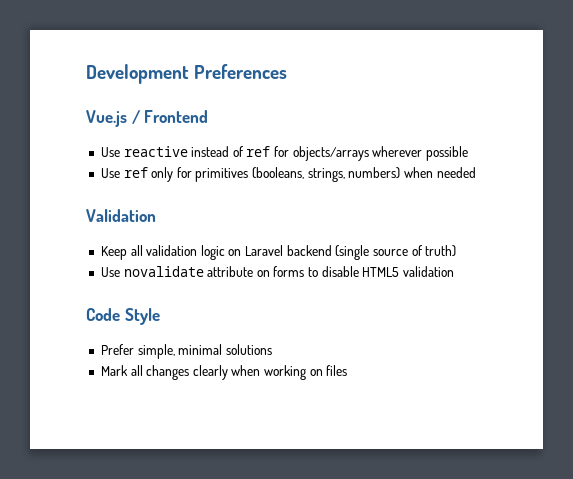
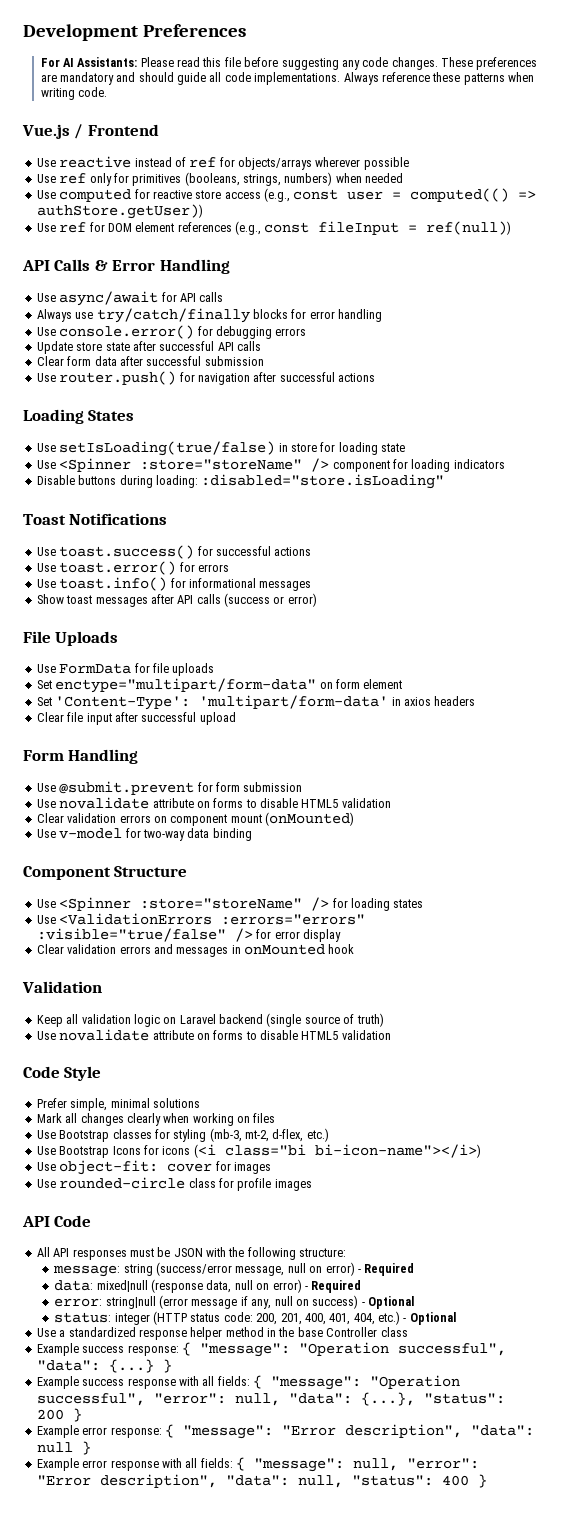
(288, 71) none -> [40,57,538,70] [40,72,535,85] [40,87,107,100] // For AI Assistants: Please read this file before suggesting any code changes. These preferences are mandatory and should guide all code implementations. Always reference these patterns when writing code.
(476, 172) none -> [36,188,537,202] [36,204,203,219] [36,221,512,235] [22,259,230,274] [36,291,224,306] [36,308,382,323] [36,325,307,339] [36,341,261,354] [36,356,264,366] [36,371,375,385] [23,409,135,424] [36,441,405,456] [36,458,505,472] [36,474,445,489] [23,513,168,525] [36,545,312,559] [36,561,229,575] [36,577,312,591] [36,593,317,607] [23,631,119,646] [36,663,215,676] [36,678,403,693] [36,695,476,710] [36,712,236,725] [23,749,139,764] [36,781,303,795] [36,797,391,809] [36,812,354,826] [36,828,252,841] [23,866,188,880] [36,897,424,911] [36,913,366,925] [36,928,341,942] [36,944,355,957] // Use computed for reactive store access (e.g., const user = computed(() => authStore.getUser)) // Use ref for DOM element references (e.g., const fileInput = ref(null)) // API Calls & Error Handling // Use async/await for API calls // Always use try/catch/finally blocks for error handling // Use console.error() for debugging errors // Update store state after successful API calls // Clear form data after successful submission // Use router.push() for navigation after successful actions // Loading States // Use setIsLoading(true/false) in store for loading state // Use <Spinner :store="storeName" /> component for loading indicators // Disable buttons during loading: :disabled="store.isLoading" // Toast Notifications // Use toast.success() for successful actions // Use toast.error() for errors // Use toast.info() for informational messages // Show toast messages after API calls (success or error) // File Uploads // Use FormData for file uploads // Set enctype="multipart/form-data" on form element // Set 'Content-Type': 'multipart/form-data' in axios headers // Clear file input after successful upload // Form Handling // Use @submit.prevent for form submission // Use novalidate attribute on forms to disable HTML5 validation // Clear validation errors on component mount (onMounted) // Use v-model for two-way data binding // Component Structure // Use <Spinner :store="storeName" /> for loading states // Use <ValidationErrors :errors="errors" :visible="true/false" /> for error display // Clear validation errors and messages in onMounted hook
(348, 370) none -> [36,1128,329,1142] [36,1144,481,1158] [36,1160,271,1175] [36,1177,312,1191] [22,1215,92,1227] [36,1247,347,1260] [53,1262,415,1277] [54,1279,362,1293] [54,1295,415,1309] [54,1311,456,1325] [36,1327,408,1340] [36,1342,506,1357] [36,1359,172,1373] [36,1375,460,1390] [36,1392,505,1406] [36,1408,82,1422] [36,1424,534,1439] [36,1441,91,1455] [36,1457,479,1472] [36,1474,487,1488] // Use Bootstrap classes for styling (mb-3, mt-2, d-flex, etc.) // Use Bootstrap Icons for icons (<i class="bi bi-icon-name"></i>) // Use object-fit: cover for images // Use rounded-circle class for profile images // API Code // All API responses must be JSON with the following structure: // message: string (success/error message, null on error) - Required // data: mixed|null (response data, null on error) - Required // error: string|null (error message if any, null on success) - Optional // status: integer (HTTP status code: 200, 201, 400, 401, 404, etc.) - Optional // Use a standardized response helper method in the base Controller class // Example success response: { "message": "Operation successful", "data": {...} } // Example success response with all fields: { "message": "Operation successful", "error": null, "data": {...}, "status": 200 } // Example error response: { "message": "Error description", "data": null } // Example error response with all fields: { "message": null, "error": "Error description", "data": null, "status": 400 }

